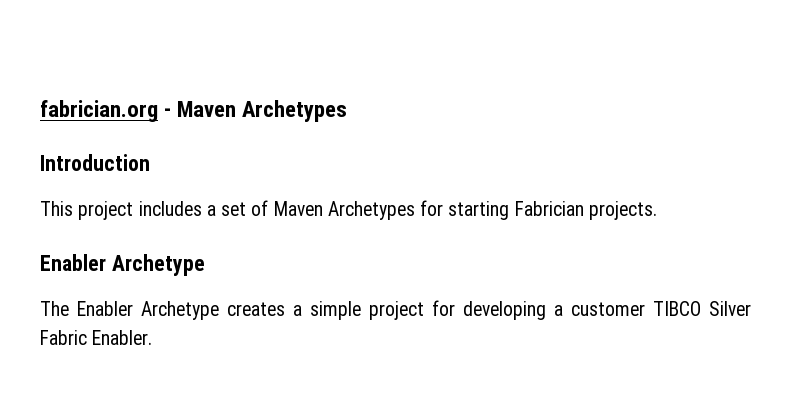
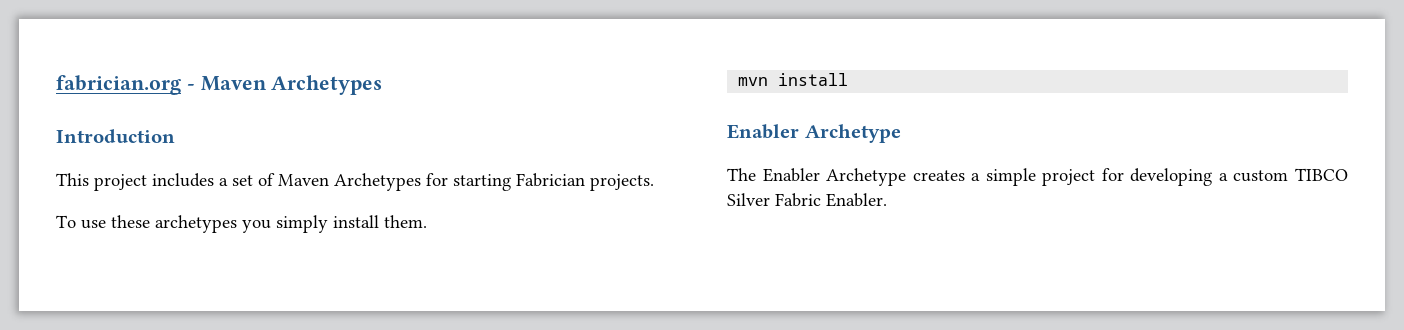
(657, 210) none -> [56,215,427,233] [738,73,849,86] // To use these archetypes you simply install them. // mvn install
[571,302,645,316] customer -> [1233,170,1289,182] custom

